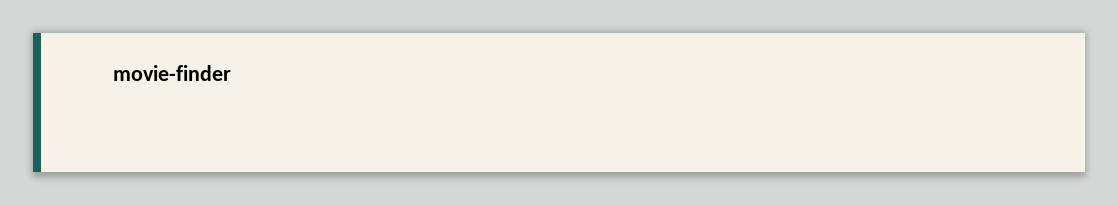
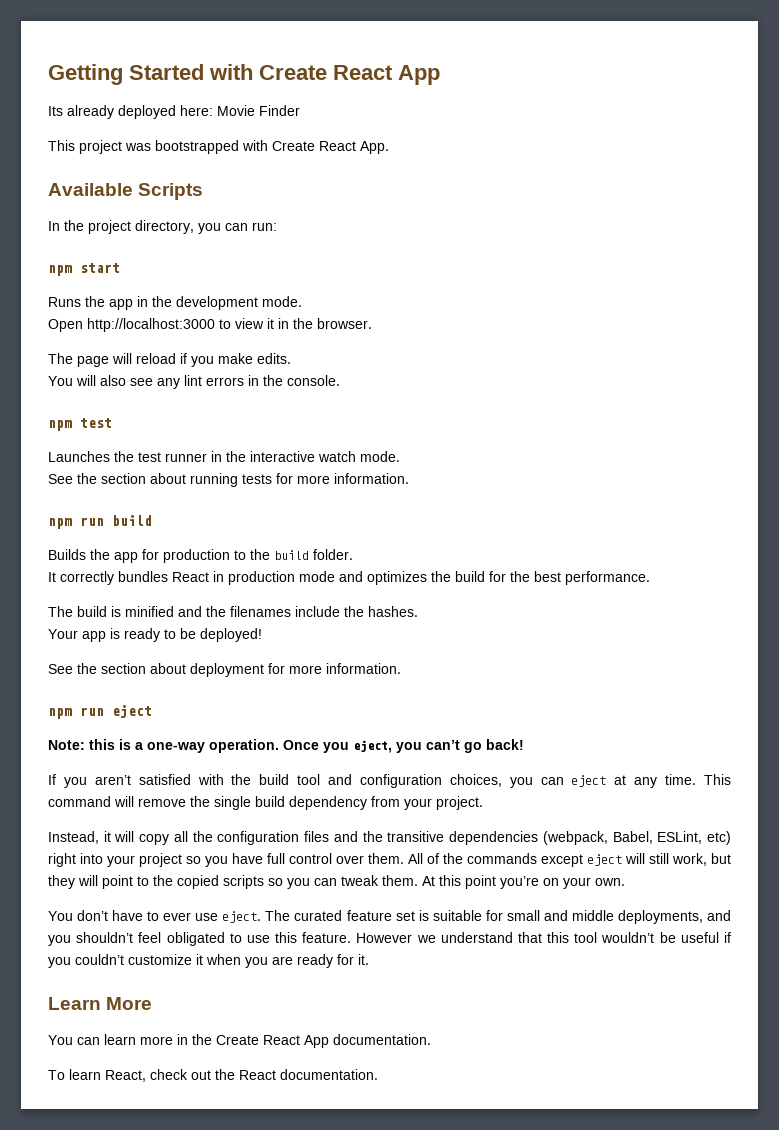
[113,65,231,81] movie-finder -> [48,64,440,85] [48,105,300,119] [48,140,389,154] [48,183,204,200] [48,220,277,234] [48,263,120,276] [48,296,302,310] [48,318,372,332] [48,353,291,367] [48,375,340,389] [48,418,112,431] [48,451,400,462] [48,473,409,487] [48,515,152,529] [48,549,353,563] [48,571,650,585] [48,606,418,617] [48,628,262,642] [48,663,401,677] [48,705,152,719] [48,739,524,753] [48,774,731,788] [48,796,483,810] [48,831,732,845] [48,853,731,867] [48,875,625,889] [48,910,731,924] [48,932,731,946] [48,954,369,968] [48,997,153,1010] [48,1034,431,1048] [48,1069,378,1082] Getting Started with Create React App // Its already deployed here: Movie Finder // This project was bootstrapped with Create React App. // Available Scripts // In the project directory, you can run: // npm start // Runs the app in the development mode. // Open http://localhost:3000 to view it in the browser. // The page will reload if you make edits. // You will also see any lint errors in the console. // npm test // Launches the test runner in the interactive watch mode. // See the section about running tests for more information. // npm run build // Builds the app for production to the build folder. // It correctly bundles React in production mode and optimizes the build for the best performance. // The build is minified and the filenames include the hashes. // Your app is ready to be deployed! // See the section about deployment for more information. // npm run eject // Note: this is a one-way operation. Once you eject, you can’t go back! // If you aren’t satisfied with the build tool and configuration choices, you can eject at any time. This command will remove the single build dependency from your project. // Instead, it will copy all the configuration files and the transitive dependencies (webpack, Babel, ESLint, etc) right into your project so you have full control over them. All of the commands except eject will still work, but they will point to the copied scripts so you can tweak them. At this point you’re on your own. // You don’t have to ever use eject. The curated feature set is suitable for small and middle deployments, and you shouldn’t feel obligated to use this feature. However we understand that this tool wouldn’t be useful if you couldn’t customize it when you are ready for it. // Learn More // You can learn more in the Create React App documentation. // To learn React, check out the React documentation.

